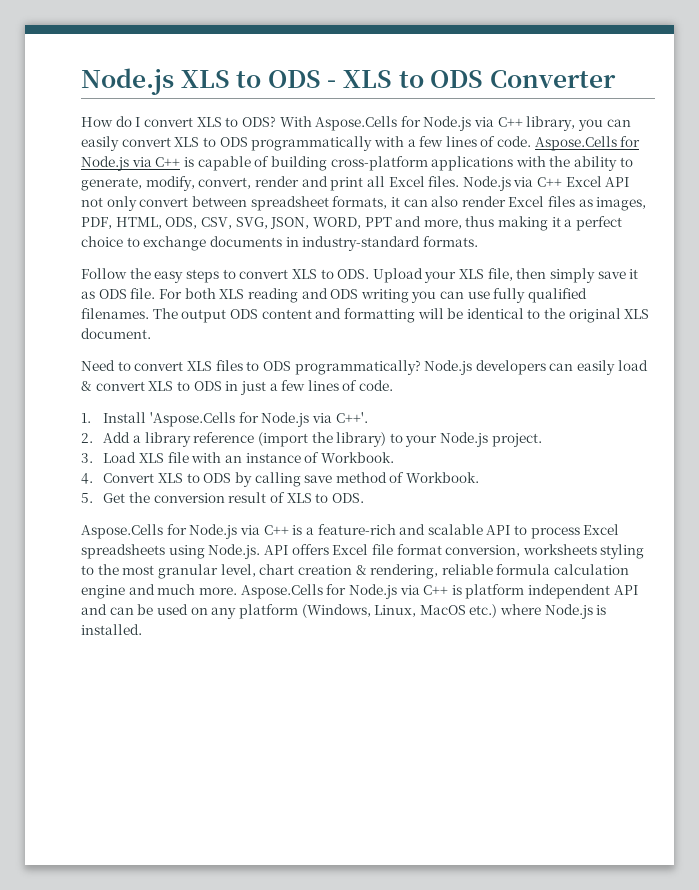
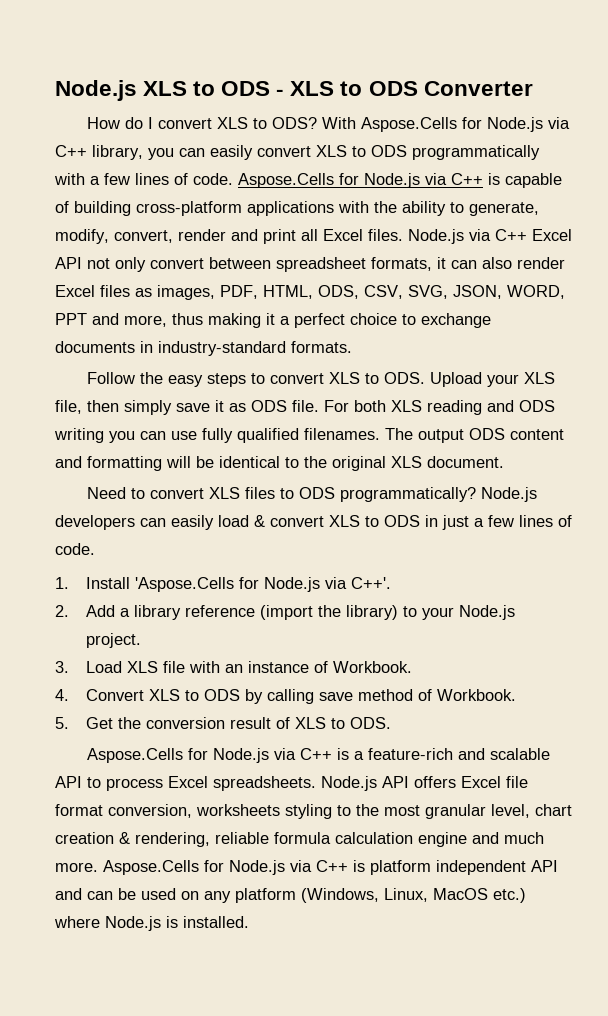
[81,544,261,559] spreadsheets using Node.js. -> [213,776,377,791] spreadsheets. Node.js

